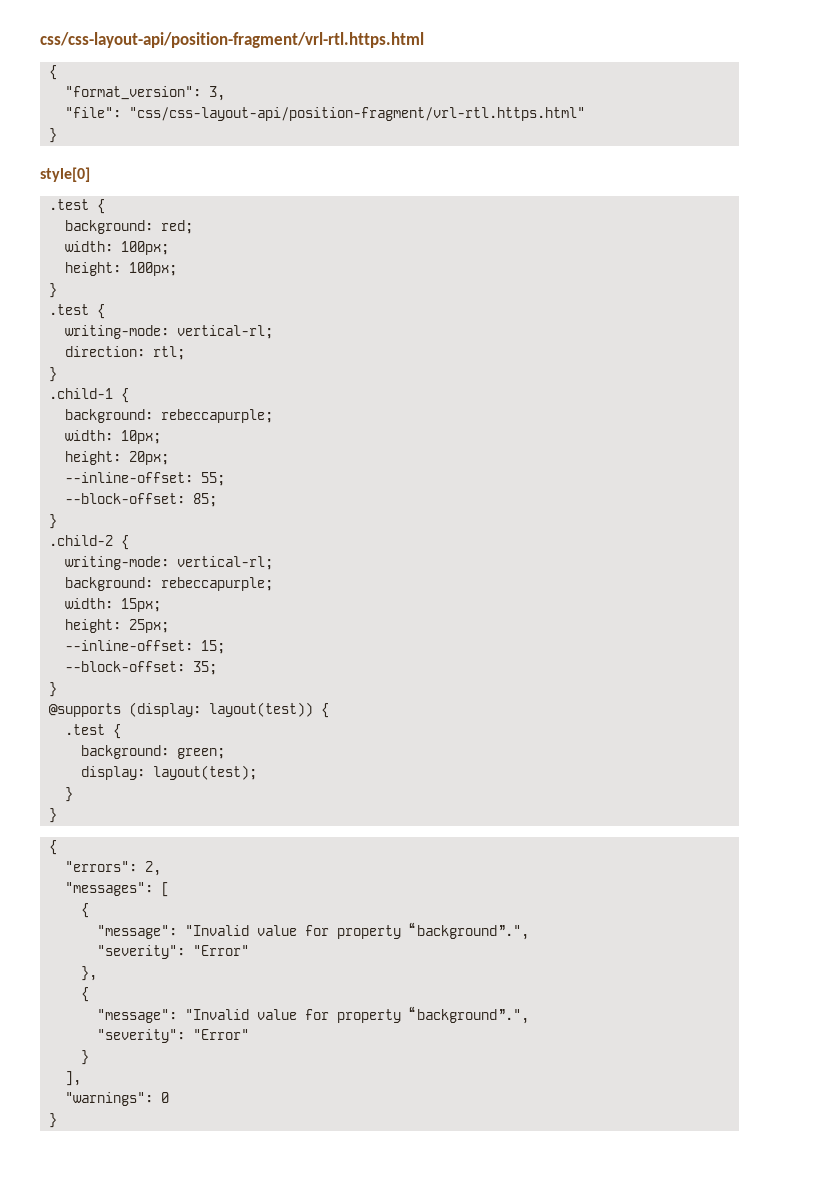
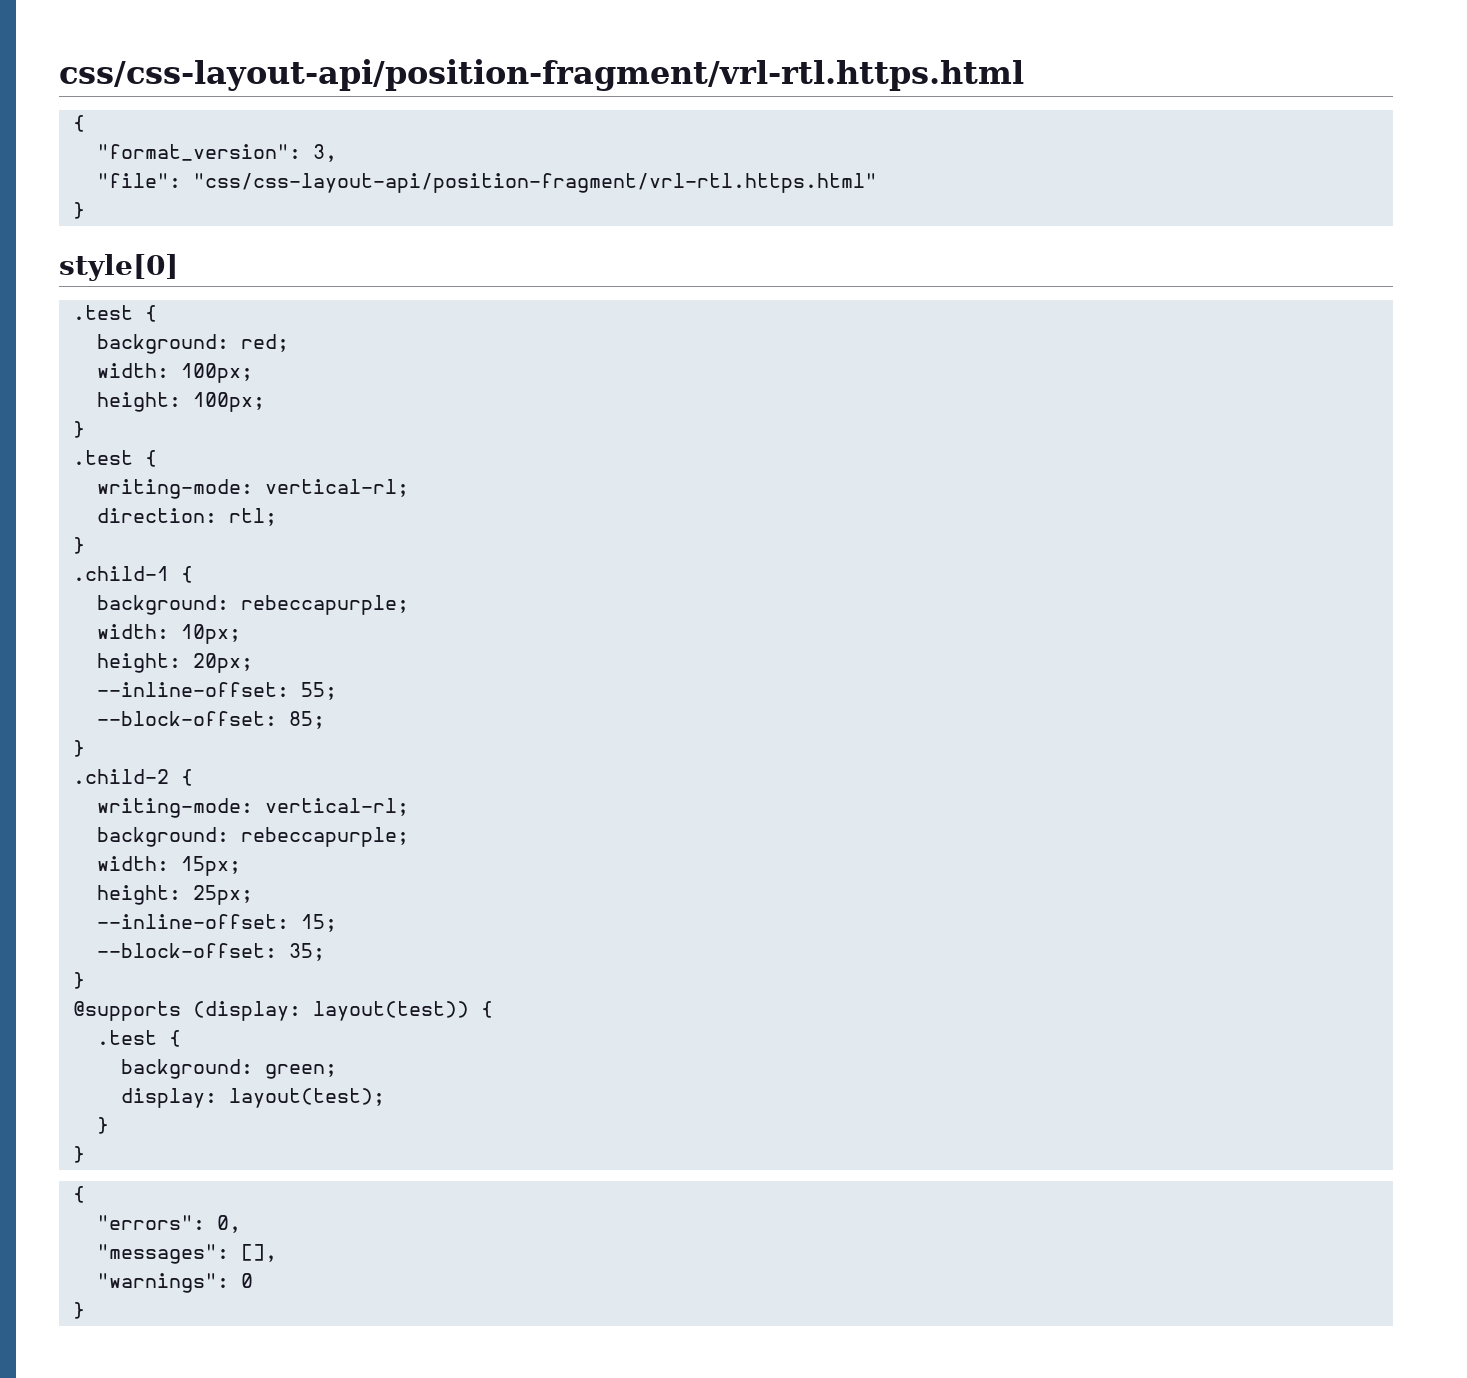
[144,861,161,876] 2, -> [217,1215,242,1233] 0,
[160,882,169,897] [80,903,89,918] [96,922,529,940] [96,945,249,959] [80,966,97,981] [80,987,89,1002] [96,1006,529,1024] [96,1029,249,1043] [80,1050,89,1065] [64,1071,81,1086] [ // { // "message": "Invalid value for property “background”.", // "severity": "Error" // }, // { // "message": "Invalid value for property “background”.", // "severity": "Error" // } // ], -> [241,1244,278,1262] [],

